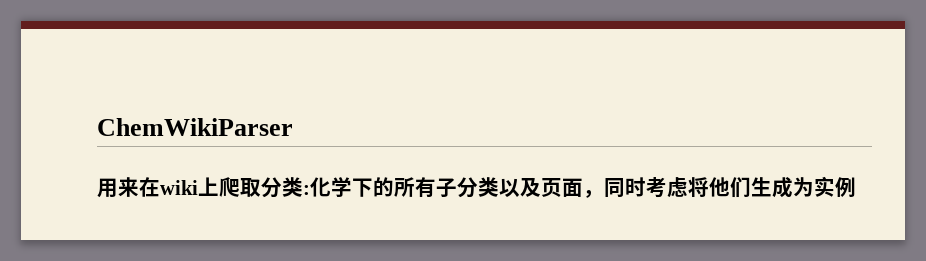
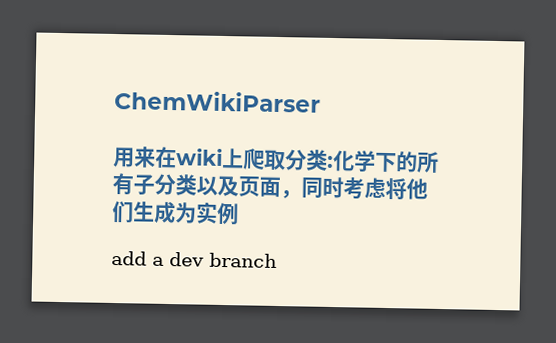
(856, 187) none -> [111,250,277,268] // add a dev branch

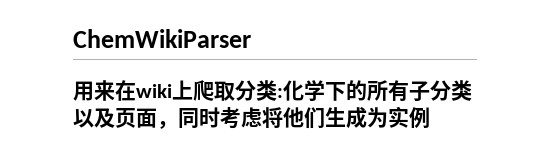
[111,250,277,268] // add a dev branch -> (430, 117) none

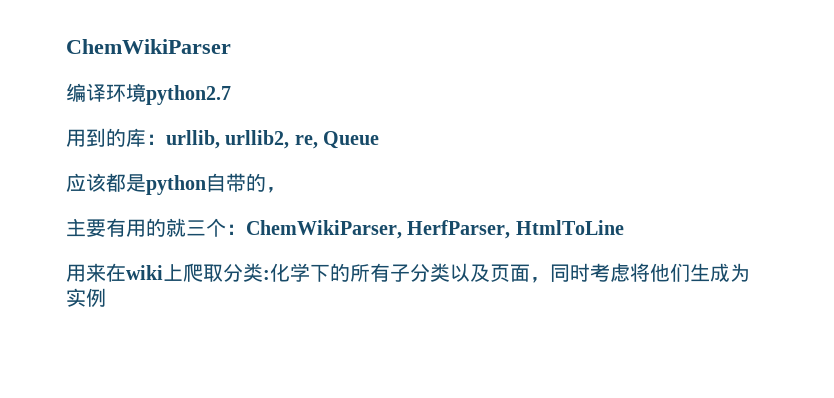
(251, 38) none -> [66,83,231,105] [66,128,380,149] [66,173,286,195] [66,218,624,239] // 编译环境python2.7 // 用到的库：urllib, urllib2, re, Queue // 应该都是python自带的， // 主要有用的就三个：ChemWikiParser, HerfParser, HtmlToLine

